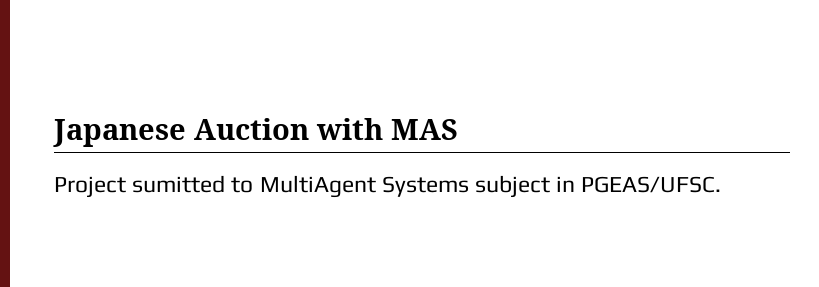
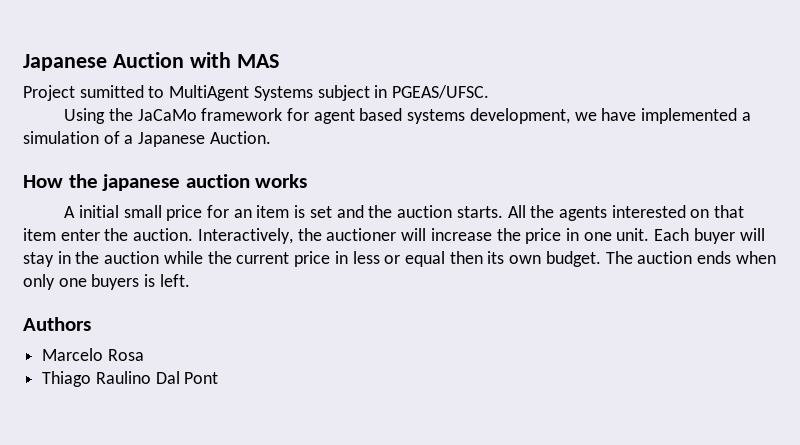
(722, 184) none -> [64,108,751,124] [23,131,271,147] [23,174,308,191] [64,205,745,221] [23,228,765,244] [23,251,776,267] [23,274,190,290] [23,317,91,331] [42,348,144,361] [42,371,219,387] // Using the JaCaMo framework for agent based systems development, we have implemented a simulation of a Japanese Auction. // How the japanese auction works // A initial small price for an item is set and the auction starts. All the agents interested on that item enter the auction. Interactively, the auctioner will increase the price in one unit. Each buyer will stay in the auction while the current price in less or equal then its own budget. The auction ends when only one buyers is left. // Authors // Marcelo Rosa // Thiago Raulino Dal Pont

